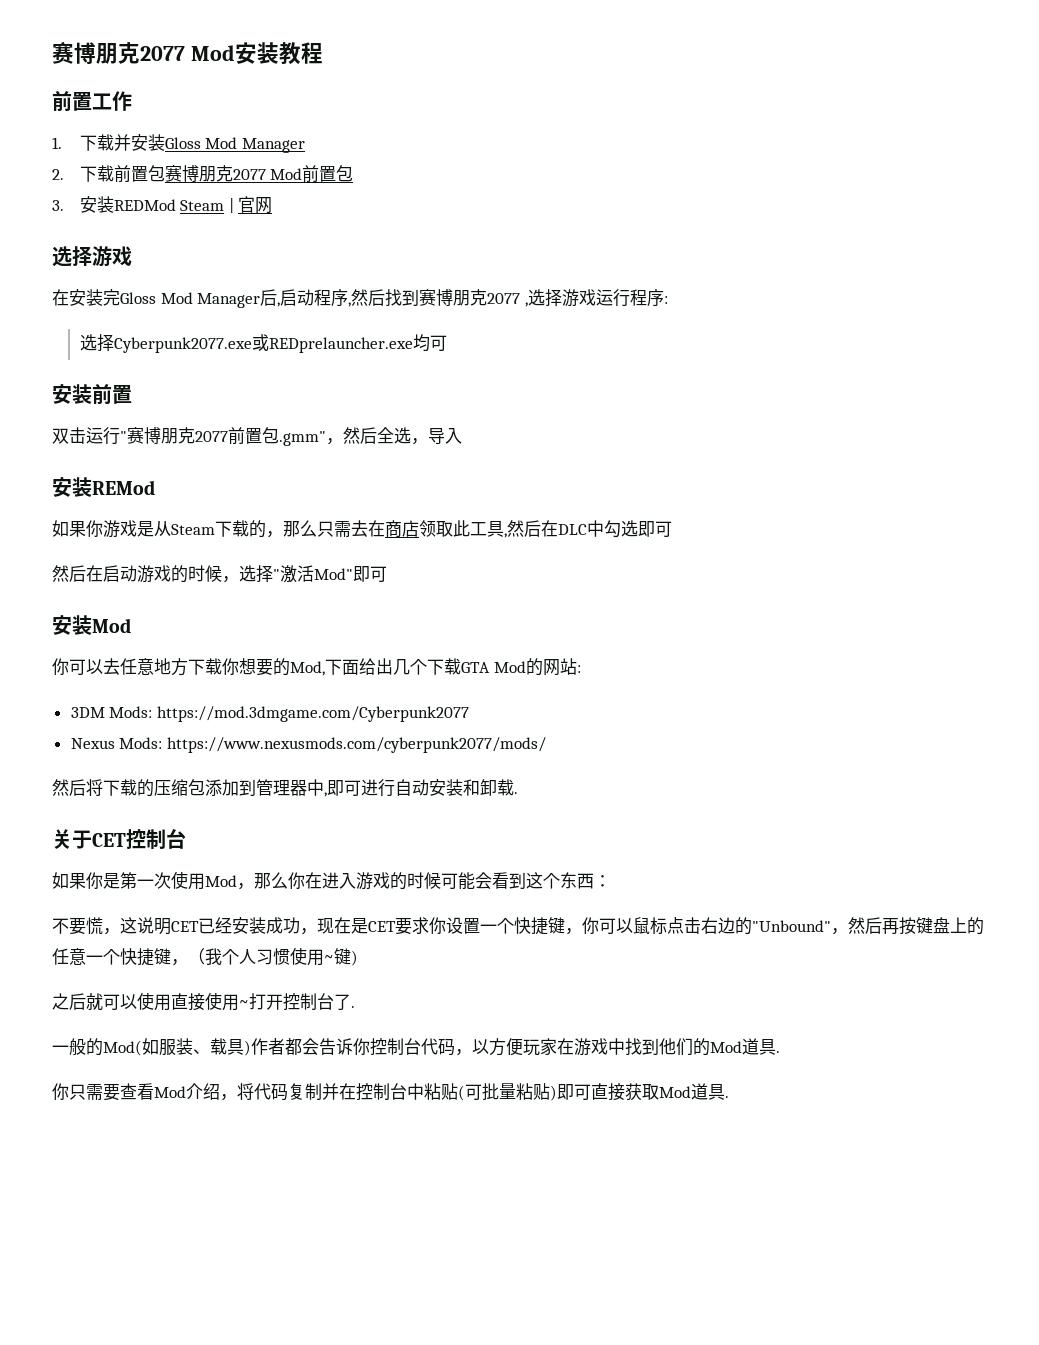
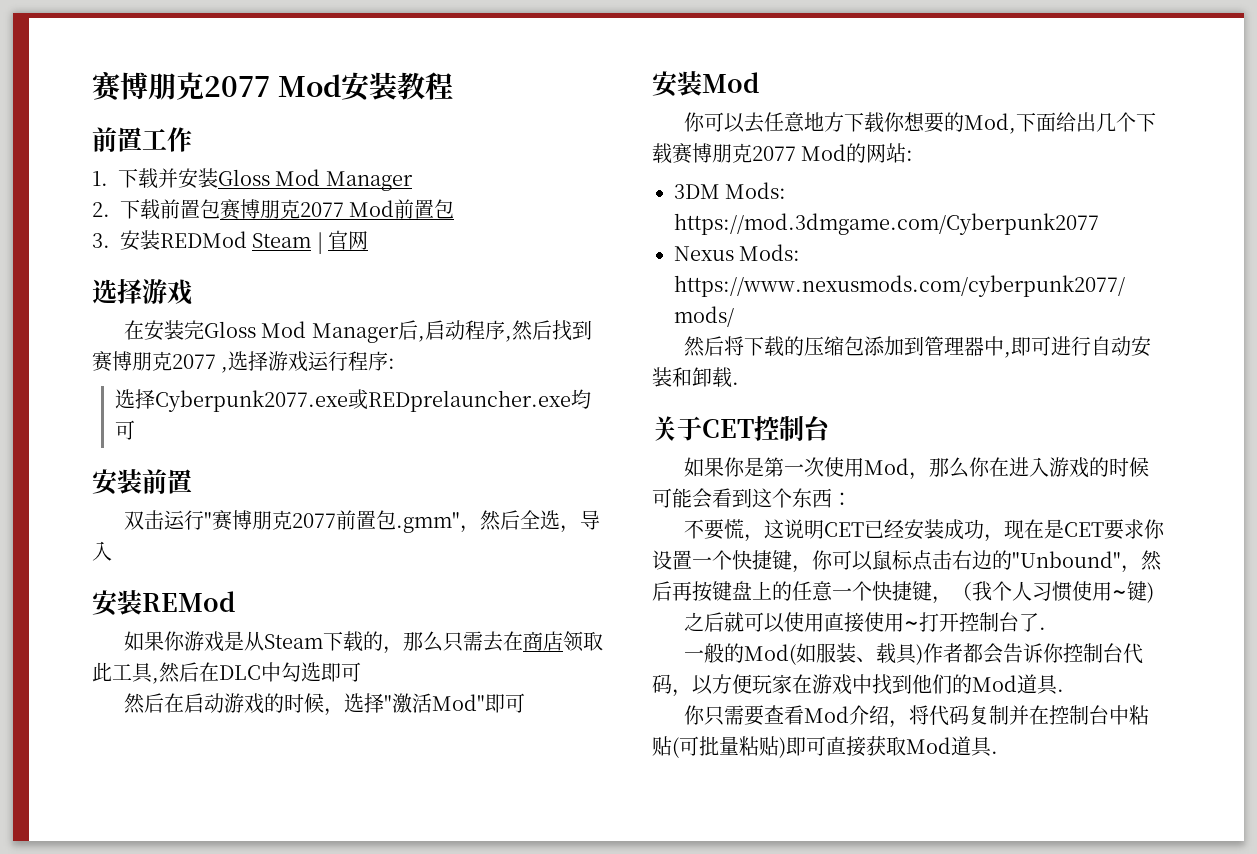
[461,662,490,673] GTA -> [672,143,796,164] 赛博朋克2077

